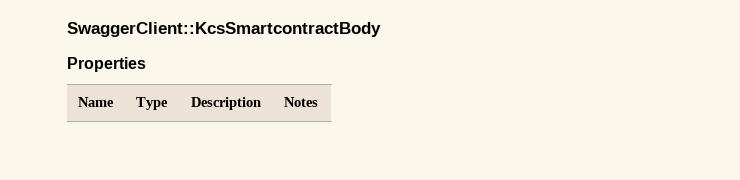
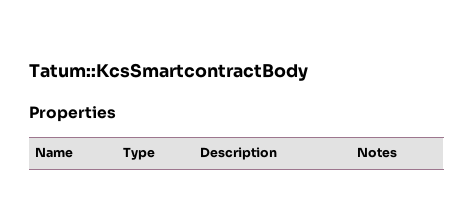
[67,22,381,37] SwaggerClient::KcsSmartcontractBody -> [29,63,308,81] Tatum::KcsSmartcontractBody

